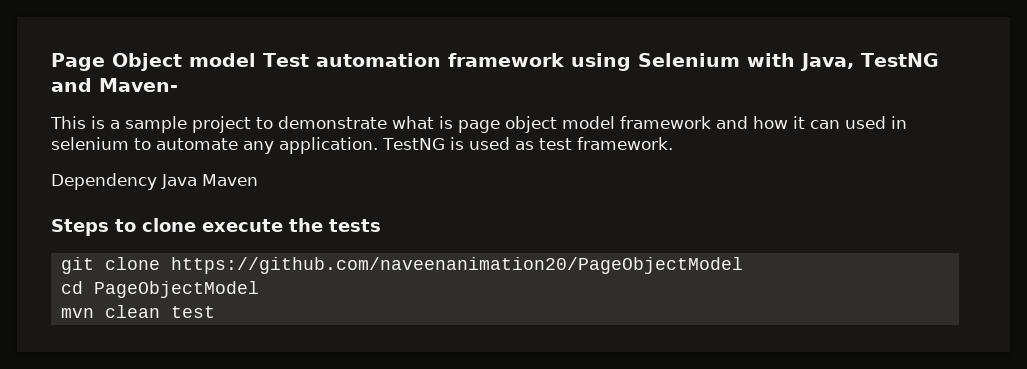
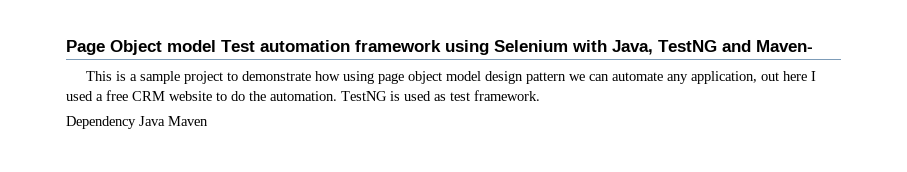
[392,116,453,129] what is -> [315,71,375,84] how using
[620,116,907,129] [51,137,378,154] framework and how it can used in selenium to automate any application. -> [485,71,817,84] [66,90,337,101] design pattern we can automate any application, out here I used a free CRM website to do the automation.
[51,218,381,236] [60,257,743,274] [60,281,259,298] [60,305,215,318] // Steps to clone execute the tests // git clone https://github.com/naveenanimation20/PageObjectModel // cd PageObjectModel // mvn clean test -> (208, 121) none

